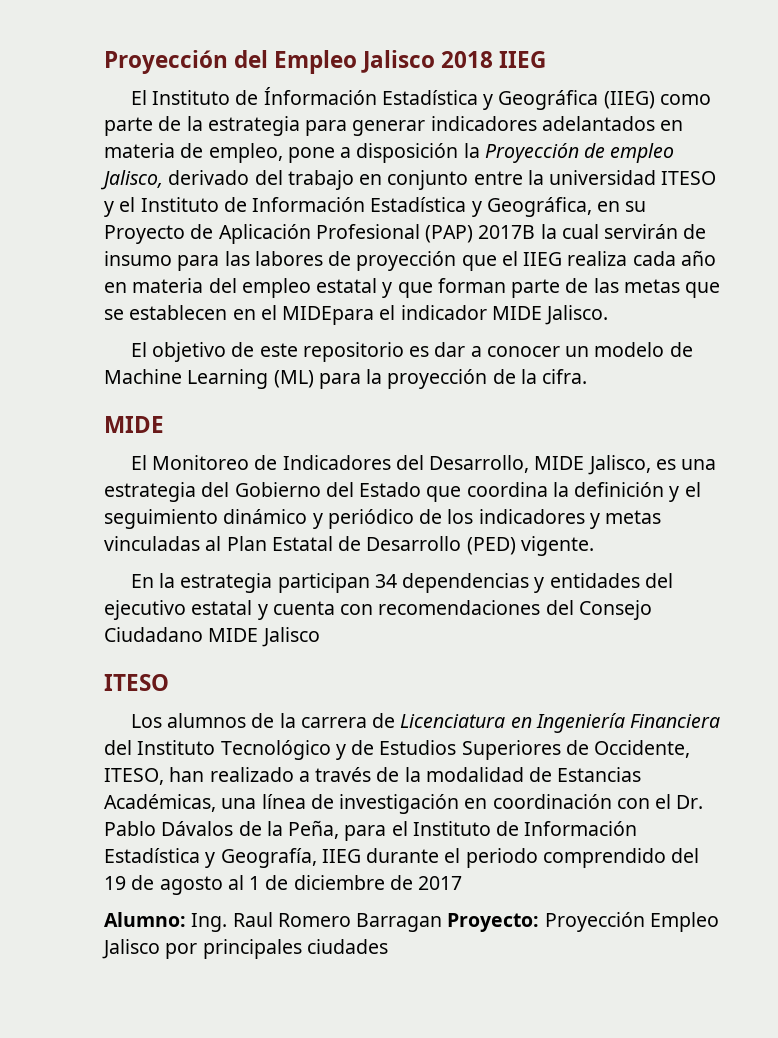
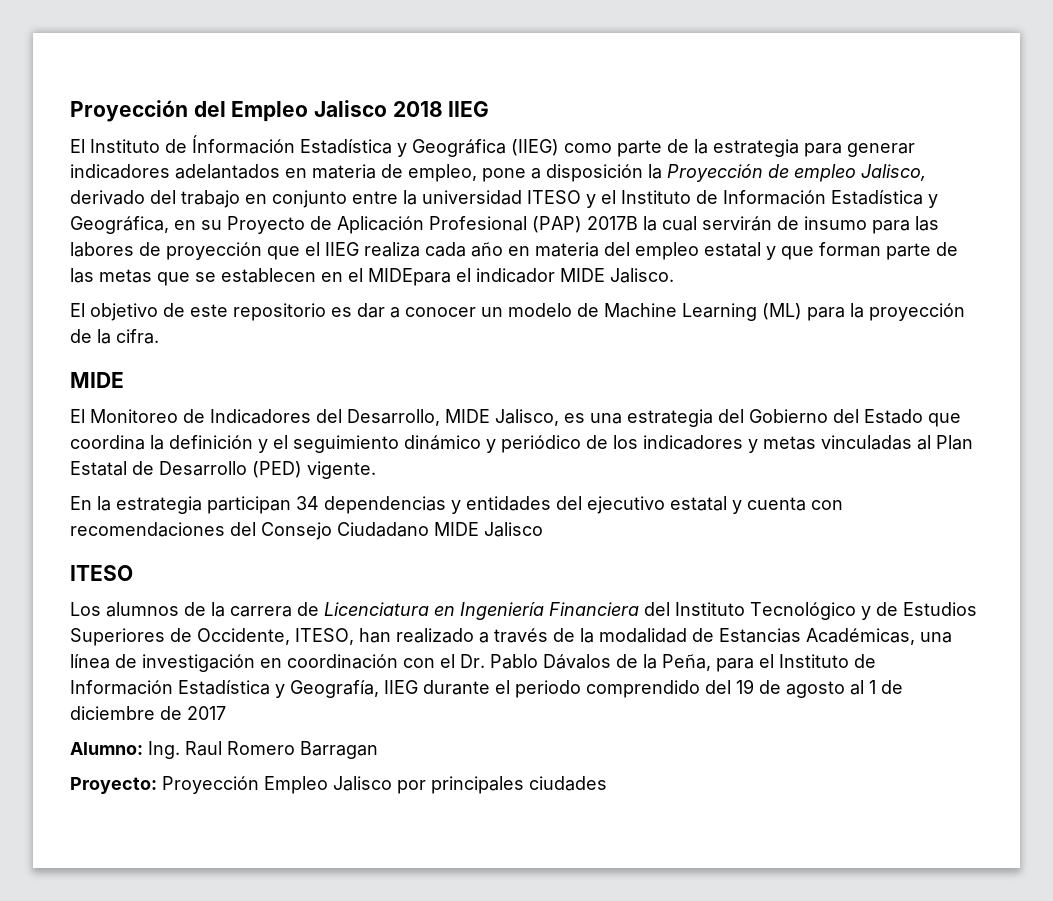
(443, 922) none -> (378, 750) //

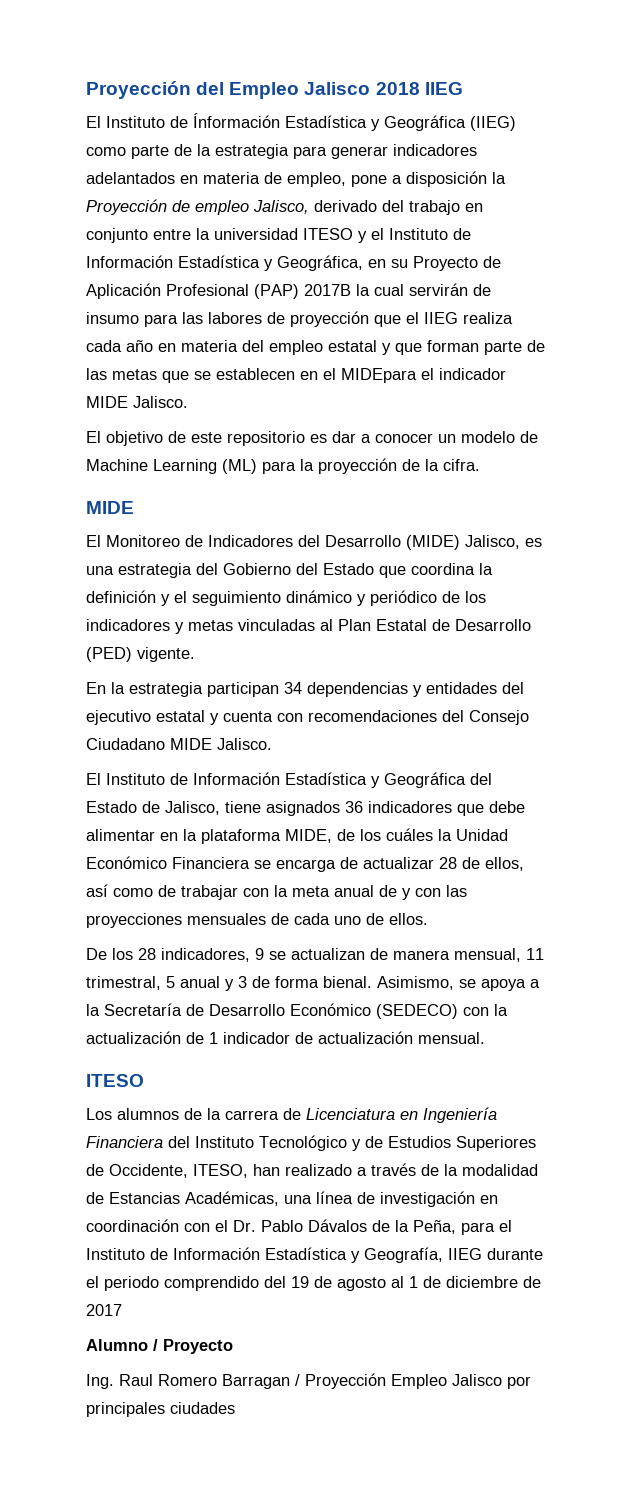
[347,409,490,426] Desarrollo, MIDE -> [325,535,460,550] Desarrollo (MIDE)
[484,522,543,537] Jalisco -> [217,738,272,750] [86,772,492,788] [86,801,525,816] [86,828,508,844] [86,856,524,872] [86,884,467,900] [86,913,428,928] [86,948,544,962] [86,976,540,991] [86,1003,508,1019] [86,1031,485,1044] Jalisco. // El Instituto de Información Estadística y Geográfica del Estado de Jalisco, tiene asignados 36 indicadores que debe alimentar en la plataforma MIDE, de los cuáles la Unidad Económico Financiera se encarga de actualizar 28 de ellos, así como de trabajar con la meta anual de y con las proyecciones mensuales de cada uno de ellos. // De los 28 indicadores, 9 se actualizan de manera mensual, 11 trimestral, 5 anual y 3 de forma bienal. Asimismo, se apoya a la Secretaría de Desarrollo Económico (SEDECO) con la actualización de 1 indicador de actualización mensual.
[70,742,143,755] Alumno: -> [86,1339,233,1354] Alumno / Proyecto //
[70,777,157,794] // Proyecto: -> [295,1374,300,1386] /

